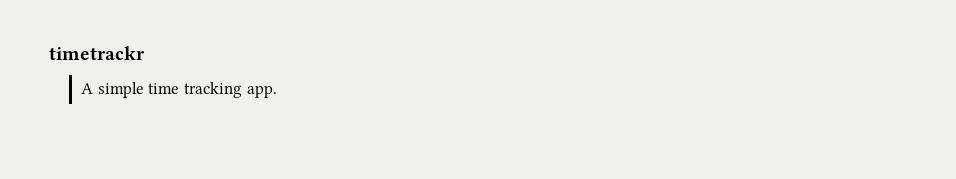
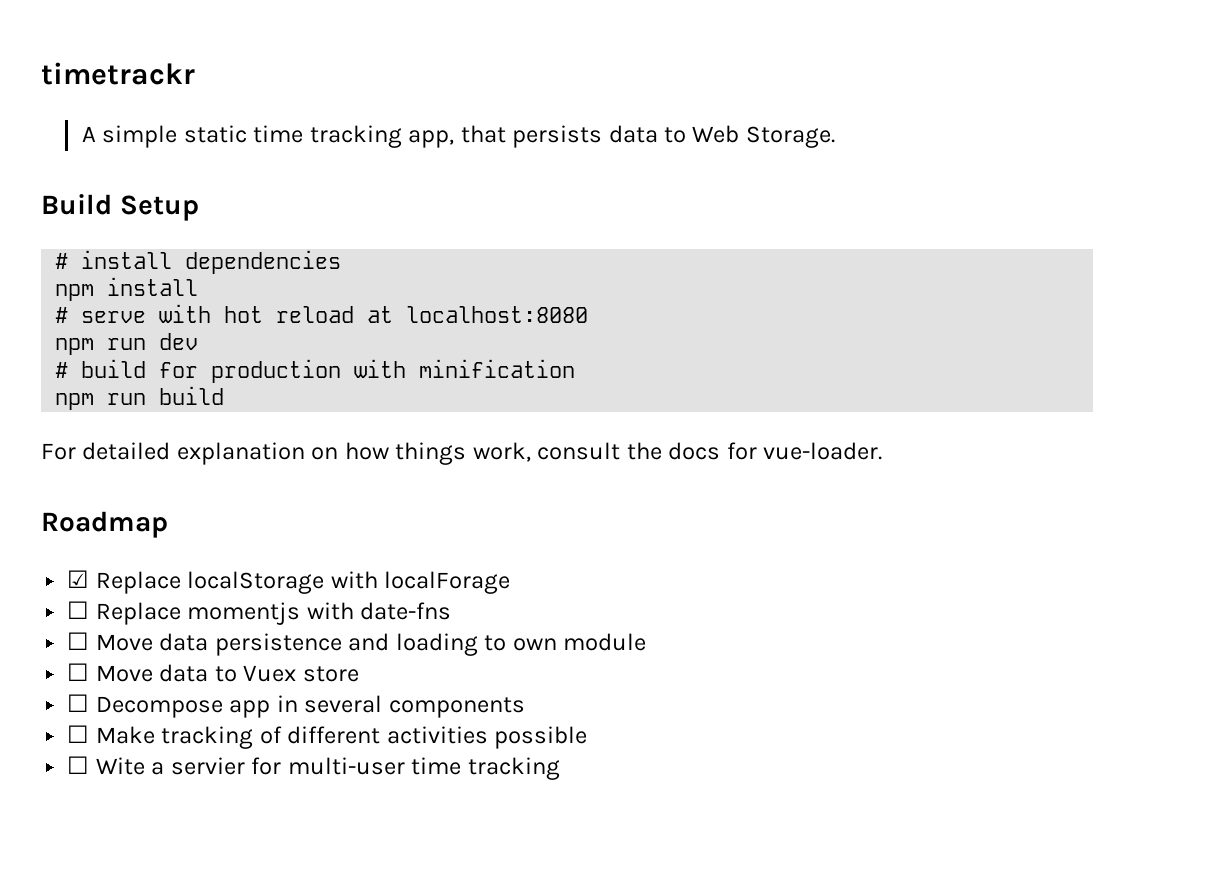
[148,82,277,98] time tracking app. -> [183,125,835,148] [41,194,199,221] [55,250,342,274] [55,277,199,301] [55,304,589,323] [55,333,199,355] [55,359,576,383] [55,386,225,410] [41,442,883,465] [41,511,168,538] [67,570,511,594] [67,601,452,625] [67,632,647,656] [67,663,359,682] [67,694,525,718] [67,725,588,749] [67,756,560,780] static time tracking app, that persists data to Web Storage. // Build Setup // # install dependencies // npm install // # serve with hot reload at localhost:8080 // npm run dev // # build for production with minification // npm run build // For detailed explanation on how things work, consult the docs for vue-loader. // Roadmap // ☑ Replace localStorage with localForage // ☐ Replace momentjs with date-fns // ☐ Move data persistence and loading to own module // ☐ Move data to Vuex store // ☐ Decompose app in several components // ☐ Make tracking of different activities possible // ☐ Wite a servier for multi-user time tracking

